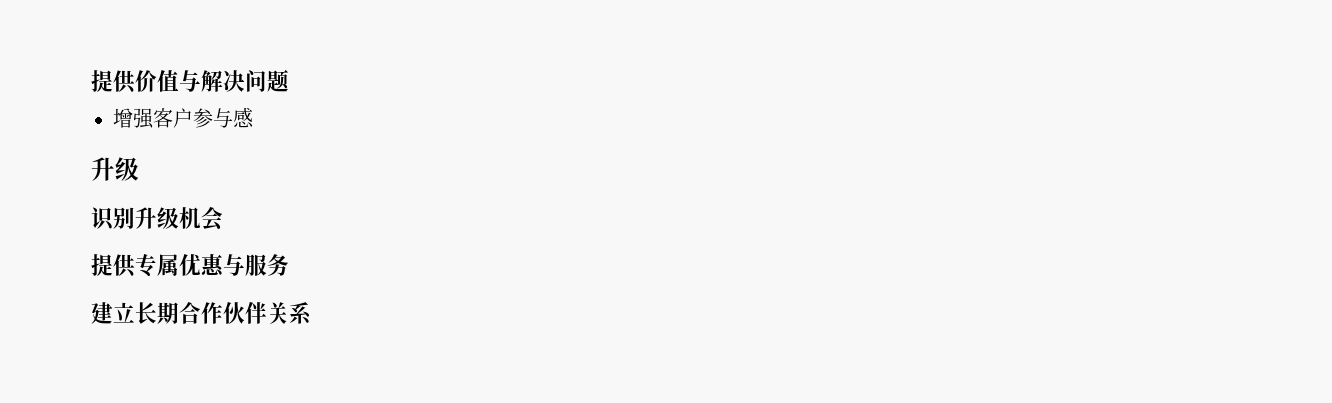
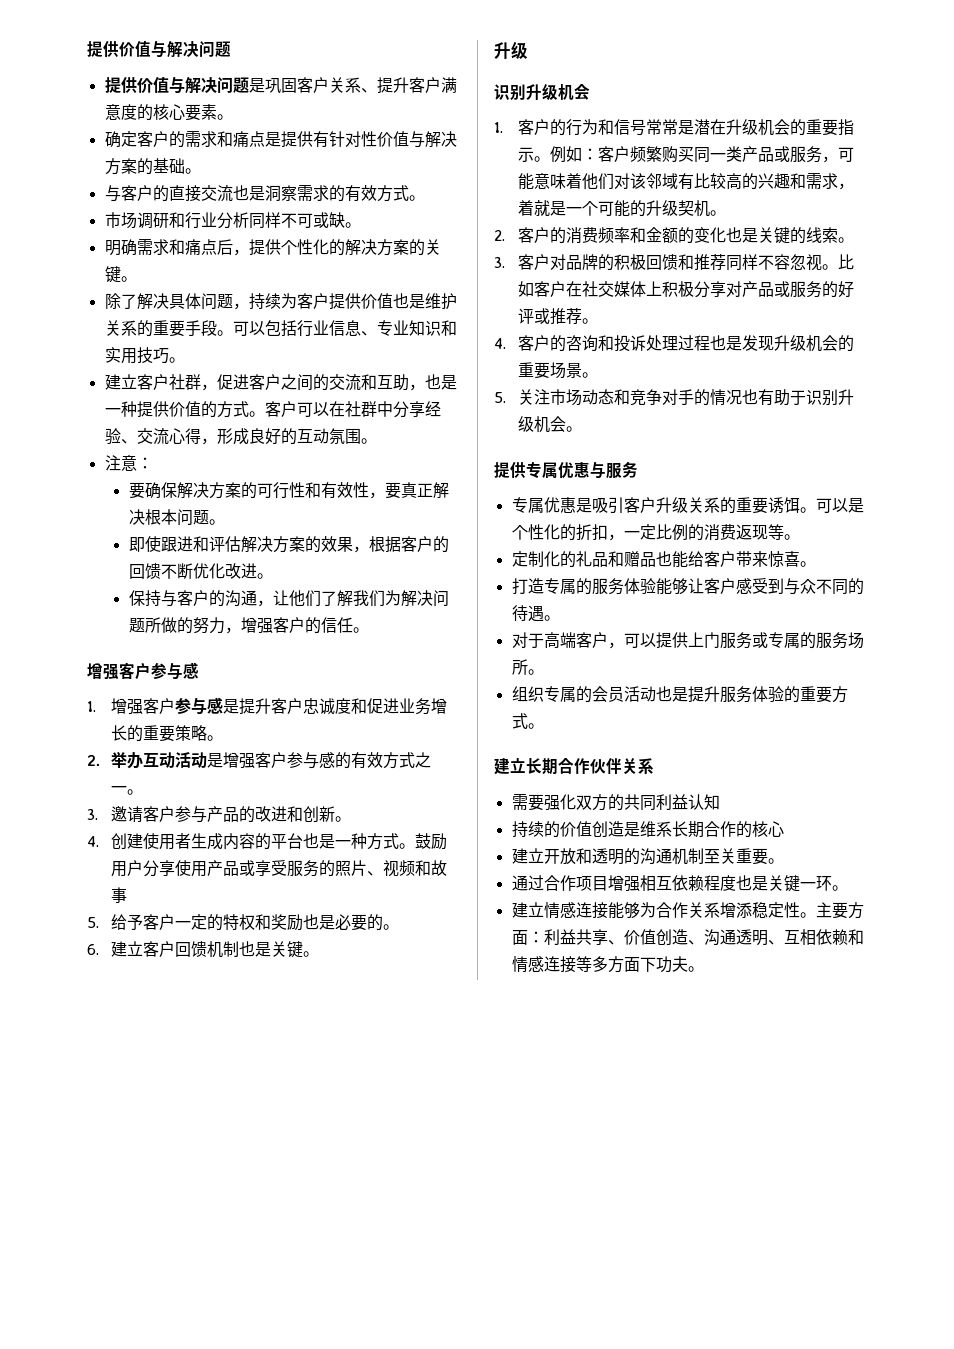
[113,107,254,129] [91,157,139,181] [91,207,223,231] 增强客户参与感 // 升级 // 识别升级机会 -> [104,77,457,94] [104,104,233,121] [104,131,457,148] [104,158,201,175] [104,185,425,202] [104,212,361,229] [104,239,441,256] [104,266,137,283] [104,293,457,310] [104,320,457,337] [104,347,185,364] [104,374,457,391] [104,401,441,418] [104,428,377,445] [104,455,153,471] [128,482,449,499] [128,509,225,526] [128,536,449,553] [128,563,273,579] [128,590,449,607] [128,617,369,634] [87,662,199,680] [87,697,448,715] [111,725,224,742] [87,751,432,769] [111,786,144,795] [87,806,352,823] [87,833,448,850] [111,860,448,877] [111,887,128,903] [87,914,400,931] [87,941,320,958] [494,41,528,60] [494,83,590,101] [494,119,855,136] [518,146,855,163] [518,173,855,190] [518,200,727,217] [494,227,855,244] [494,254,855,271] [518,281,855,298] [518,308,599,325] [494,335,855,352] [518,362,599,379] [494,389,855,406] [518,416,583,433] 提供价值与解决问题是巩固客户关系、提升客户满意度的核心要素。 // 确定客户的需求和痛点是提供有针对性价值与解决方案的基础。 // 与客户的直接交流也是洞察需求的有效方式。 // 市场调研和行业分析同样不可或缺。 // 明确需求和痛点后，提供个性化的解决方案的关键。 // 除了解决具体问题，持续为客户提供价值也是维护关系的重要手段。可以包括行业信息、专业知识和实用技巧。 // 建立客户社群，促进客户之间的交流和互助，也是一种提供价值的方式。客户可以在社群中分享经验、交流心得，形成良好的互动氛围。 // 注意： // 要确保解决方案的可行性和有效性，要真正解决根本问题。 // 即使跟进和评估解决方案的效果，根据客户的回馈不断优化改进。 // 保持与客户的沟通，让他们了解我们为解决问题所做的努力，增强客户的信任。 // 增强客户参与感 // 1.增强客户参与感是提升客户忠诚度和促进业务增长的重要策略。 // 2.举办互动活动是增强客户参与感的有效方式之一。 // 3.邀请客户参与产品的改进和创新。 // 4.创建使用者生成内容的平台也是一种方式。鼓励用户分享使用产品或享受服务的照片、视频和故事 // 5.给予客户一定的特权和奖励也是必要的。 // 6.建立客户回馈机制也是关键。 // 升级 // 识别升级机会 // 1.客户的行为和信号常常是潜在升级机会的重要指示。例如：客户频繁购买同一类产品或服务，可能意味着他们对该邻域有比较高的兴趣和需求，着就是一个可能的升级契机。 // 2.客户的消费频率和金额的变化也是关键的线索。 // 3.客户对品牌的积极回馈和推荐同样不容忽视。比如客户在社交媒体上积极分享对产品或服务的好评或推荐。 // 4.客户的咨询和投诉处理过程也是发现升级机会的重要场景。 // 5.关注市场动态和竞争对手的情况也有助于识别升级机会。
(289, 265) none -> [511,497,864,514] [511,524,800,541] [511,551,816,568] [511,578,864,595] [511,605,560,622] [511,632,864,649] [511,659,544,675] [511,686,848,703] [511,713,544,729] // 专属优惠是吸引客户升级关系的重要诱饵。可以是个性化的折扣，一定比例的消费返现等。 // 定制化的礼品和赠品也能给客户带来惊喜。 // 打造专属的服务体验能够让客户感受到与众不同的待遇。 // 对于高端客户，可以提供上门服务或专属的服务场所。 // 组织专属的会员活动也是提升服务体验的重要方式。
(311, 313) none -> [511,794,720,811] [511,821,784,838] [511,848,784,865] [511,875,848,892] [511,902,864,919] [511,929,864,946] [511,956,704,973] // 需要强化双方的共同利益认知 // 持续的价值创造是维系长期合作的核心 // 建立开放和透明的沟通机制至关重要。 // 通过合作项目增强相互依赖程度也是关键一环。 // 建立情感连接能够为合作关系增添稳定性。主要方面：利益共享、价值创造、沟通透明、互相依赖和情感连接等多方面下功夫。

